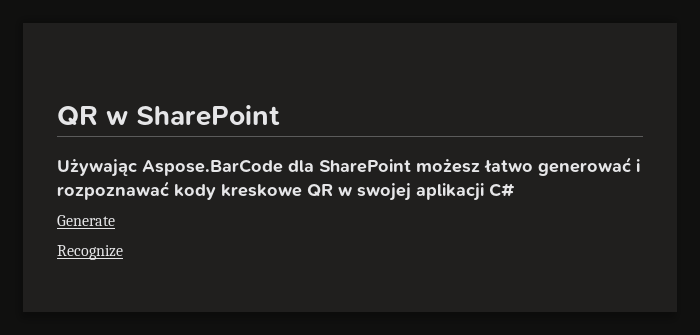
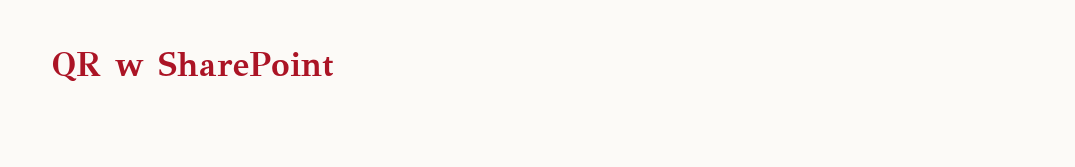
[57,157,640,177] [57,181,515,201] [57,215,115,226] [57,245,123,260] // Używając Aspose.BarCode dla SharePoint możesz łatwo generować i rozpoznawać kody kreskowe QR w swojej aplikacji C# // Generate // Recognize -> (334, 64) none

